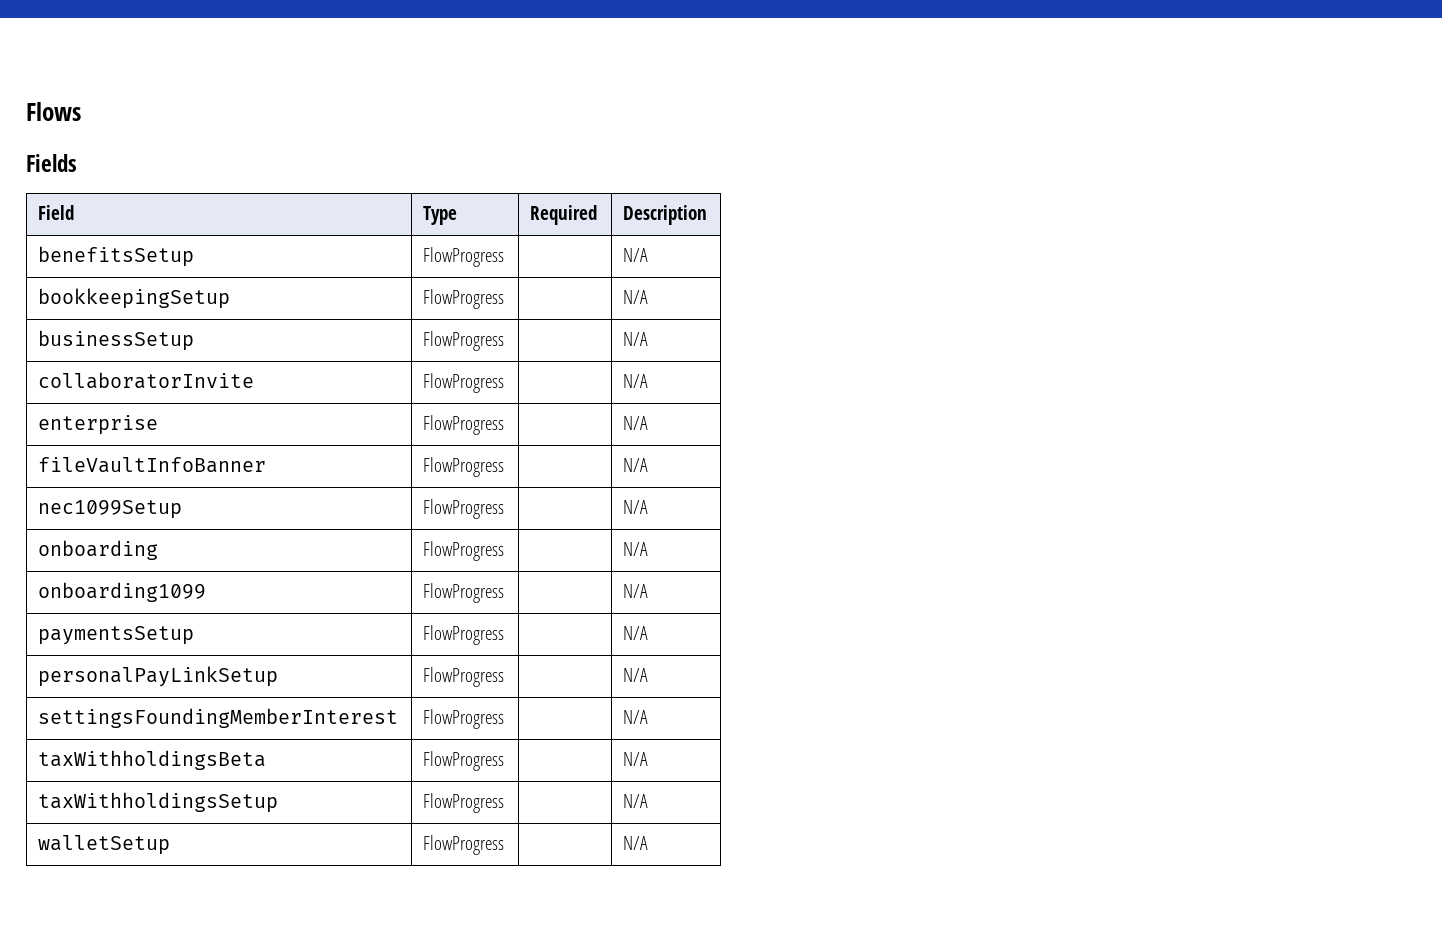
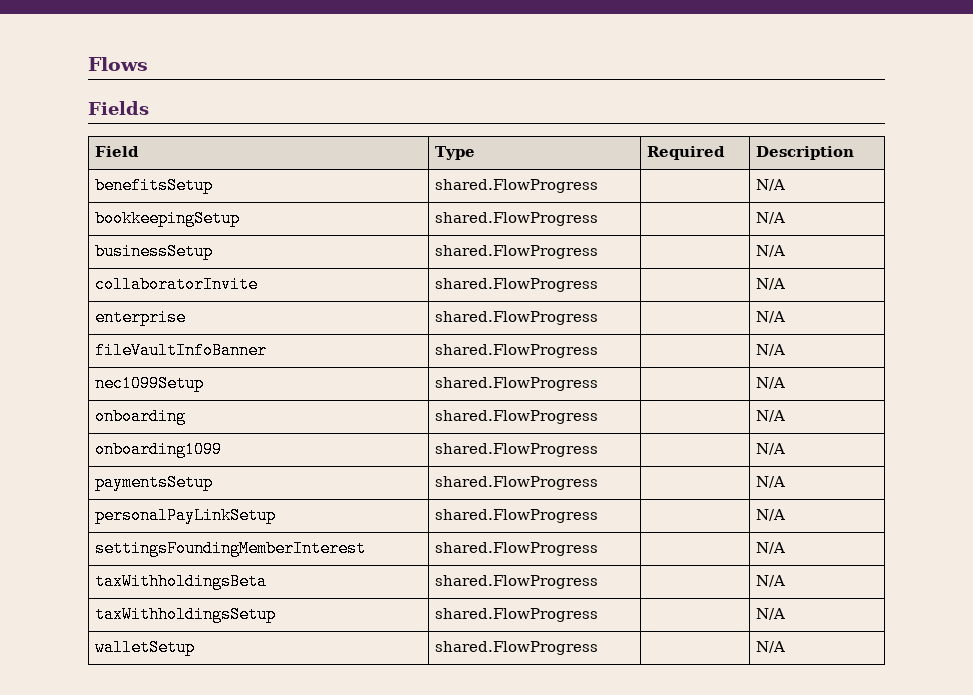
[423,247,505,267] FlowProgress -> [434,179,598,193] shared.FlowProgress
[423,289,505,309] FlowProgress -> [434,212,598,226] shared.FlowProgress
[423,331,505,351] FlowProgress -> [434,245,598,259] shared.FlowProgress
[423,373,505,393] FlowProgress -> [434,278,598,292] shared.FlowProgress
[423,415,505,435] FlowProgress -> [434,311,598,325] shared.FlowProgress
[423,457,505,477] FlowProgress -> [434,344,598,358] shared.FlowProgress
[423,499,505,519] FlowProgress -> [434,377,598,391] shared.FlowProgress
[423,541,505,561] FlowProgress -> [434,410,598,424] shared.FlowProgress
[423,583,505,603] FlowProgress -> [434,443,598,457] shared.FlowProgress
[423,625,505,645] FlowProgress -> [434,476,598,490] shared.FlowProgress
[423,667,505,687] FlowProgress -> [434,509,598,523] shared.FlowProgress
[423,709,505,729] FlowProgress -> [434,542,598,556] shared.FlowProgress
[423,751,505,771] FlowProgress -> [434,575,598,589] shared.FlowProgress
[423,793,505,813] FlowProgress -> [434,608,598,622] shared.FlowProgress
[423,835,505,855] FlowProgress -> [434,641,598,655] shared.FlowProgress

